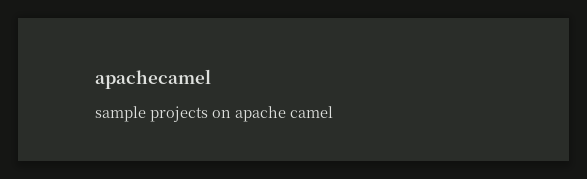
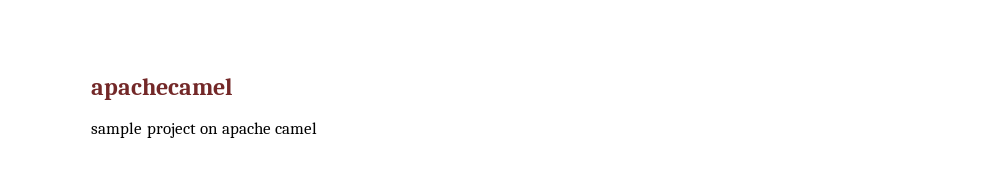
[150,106,208,122] projects -> [146,123,196,138] project

